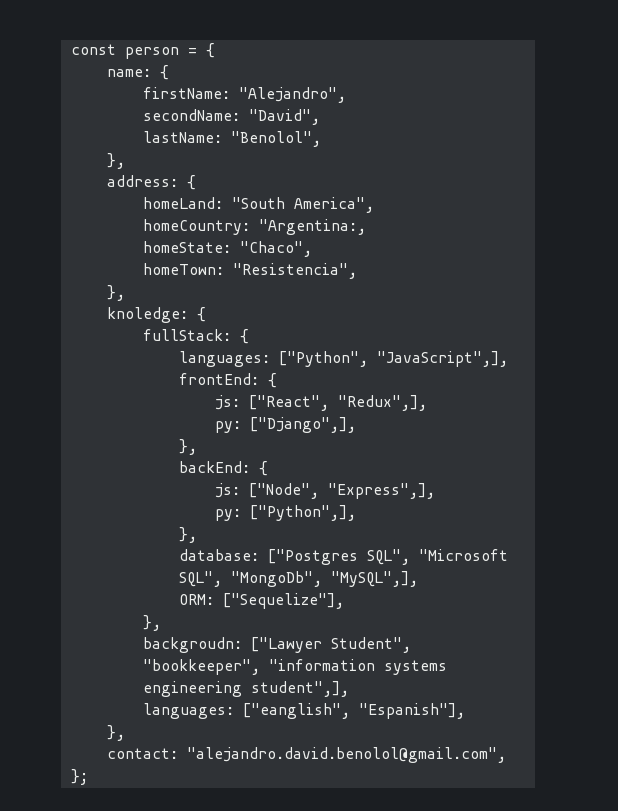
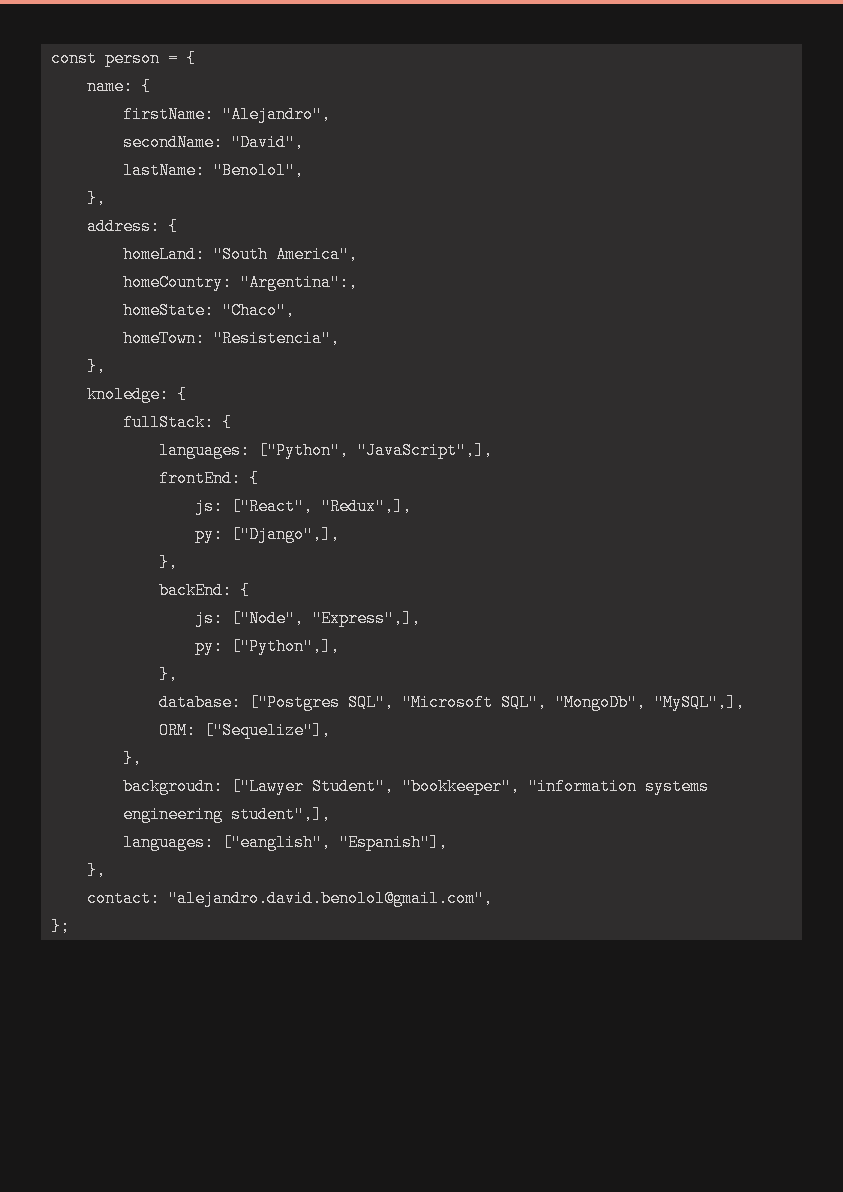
[259,219,367,235] "Argentina:, -> [239,274,358,291] "Argentina":,

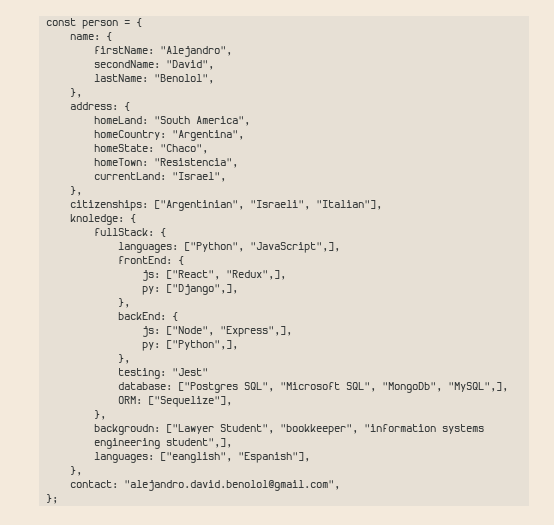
[239,274,358,291] "Argentina":, -> [172,130,245,141] "Argentina",
[86,358,106,375] // }, -> [94,172,227,182] [70,186,83,196] [70,200,383,211] // currentLand: "Israel", // }, // citizenships: ["Argentinian", "Israeli", "Italian"],
(178, 674) none -> [118,368,209,379] // testing: "Jest"

